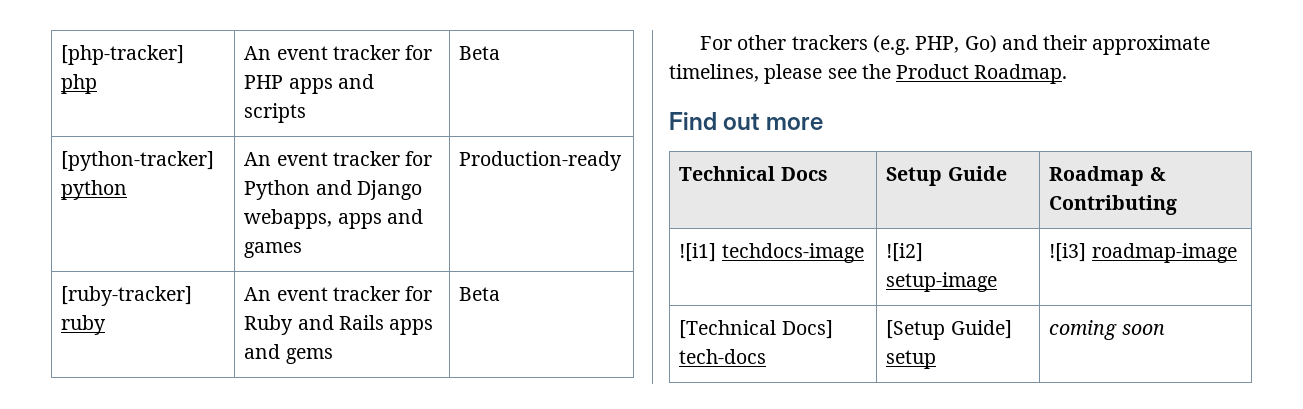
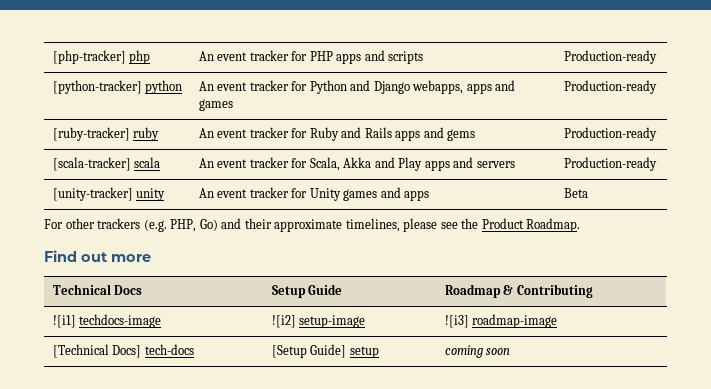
[459,46,501,60] Beta -> [563,50,657,64] Production-ready
(333, 356) none -> [563,127,657,141] [52,157,161,171] [198,157,515,171] [563,157,657,171] [52,187,166,201] [198,187,430,201] | Production-ready // [scala-tracker] scala | An event tracker for Scala, Akka and Play apps and servers | Production-ready // [unity-tracker] unity | An event tracker for Unity games and apps

